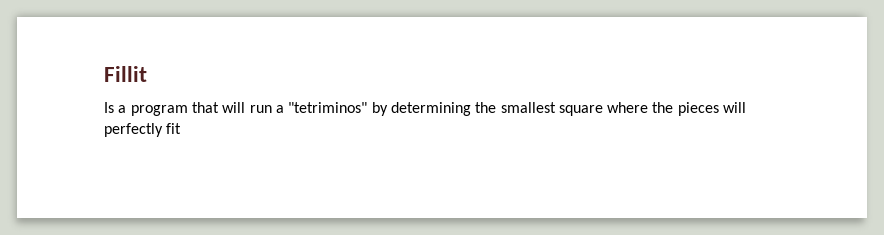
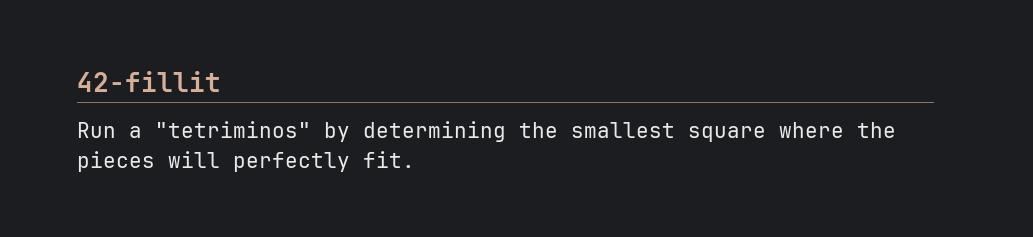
[104,66,147,82] [104,102,272,116] Fillit // Is a program that will run -> [77,71,221,92] [77,122,116,138] 42-fillit // Run
[166,123,182,134] fit -> [363,151,415,168] fit.

